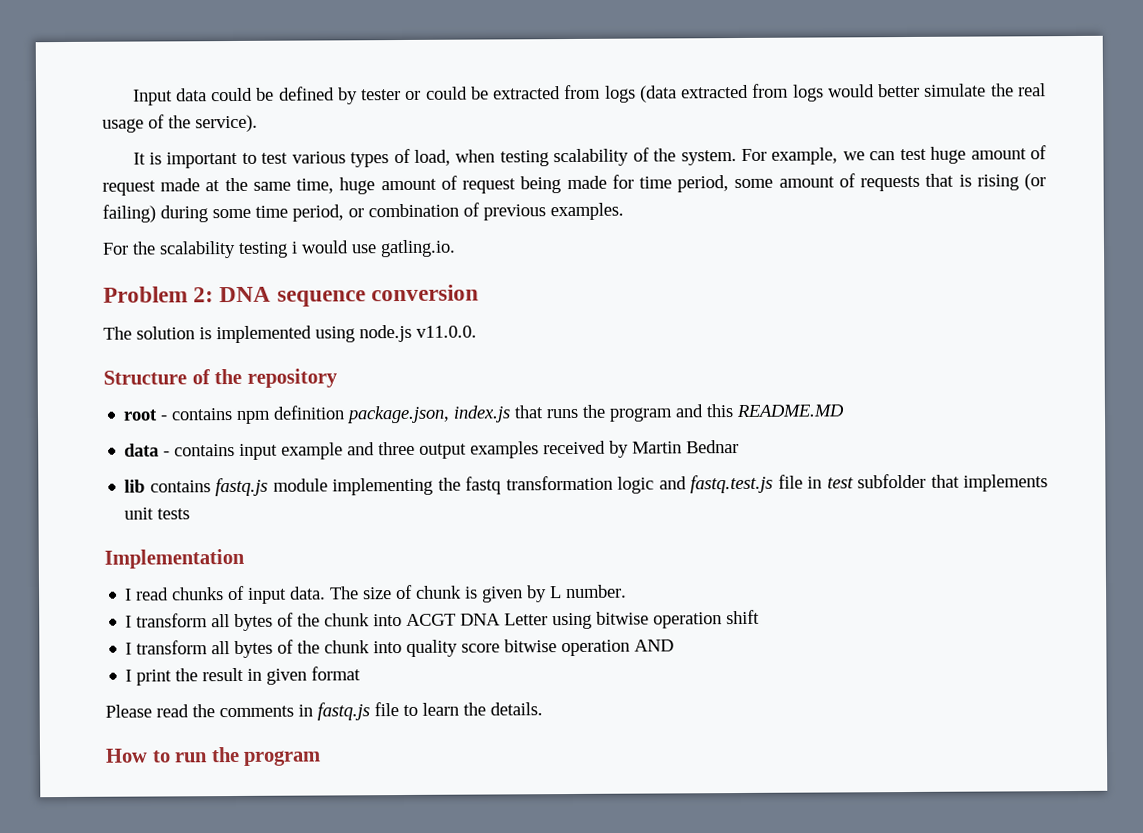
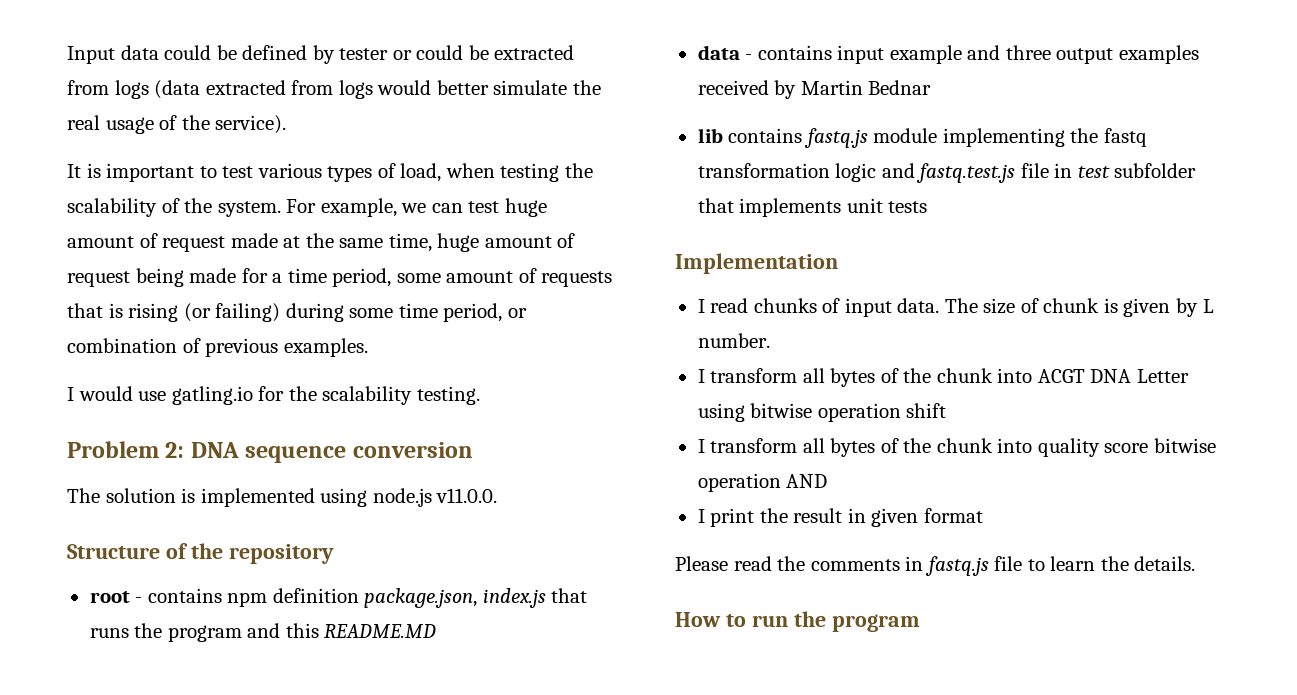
(549, 158) none -> [564,163,593,178] the
(634, 181) none -> [272,273,283,283] a
[102,239,456,259] For the scalability testing i would use gatling.io. -> [67,386,480,405] I would use gatling.io for the scalability testing.

